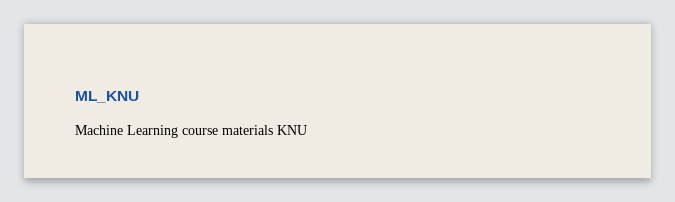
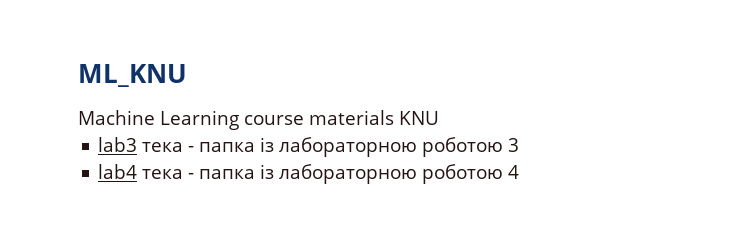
(307, 130) none -> [98,137,520,157] [98,164,520,184] // lab3 тека - папка із лабораторною роботою 3 // lab4 тека - папка із лабораторною роботою 4

